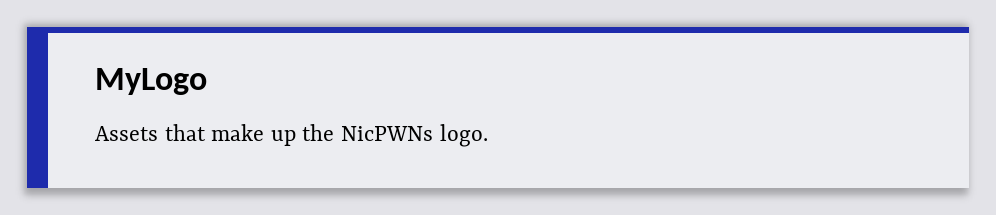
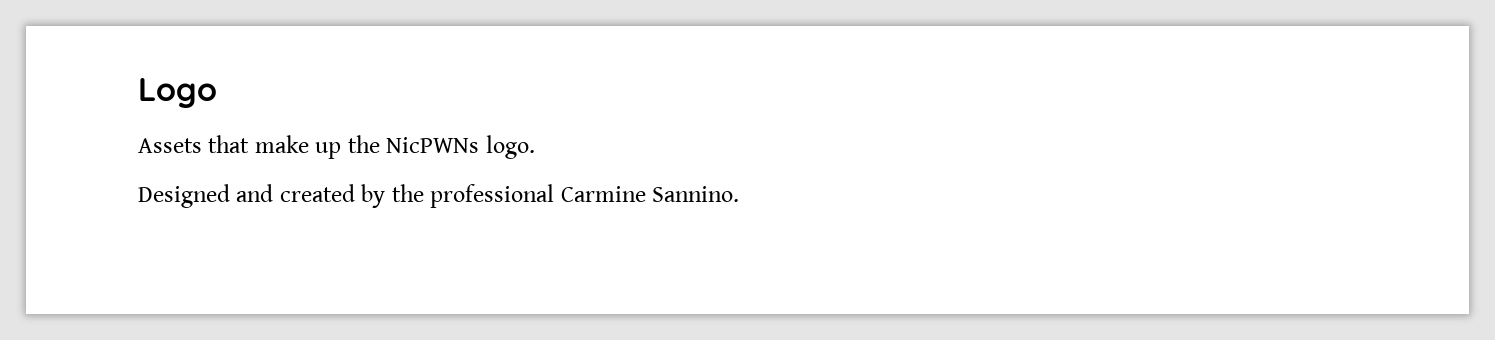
[95,68,207,95] MyLogo -> [138,78,217,108] Logo
(488, 135) none -> [138,184,740,208] // Designed and created by the professional Carmine Sannino.

